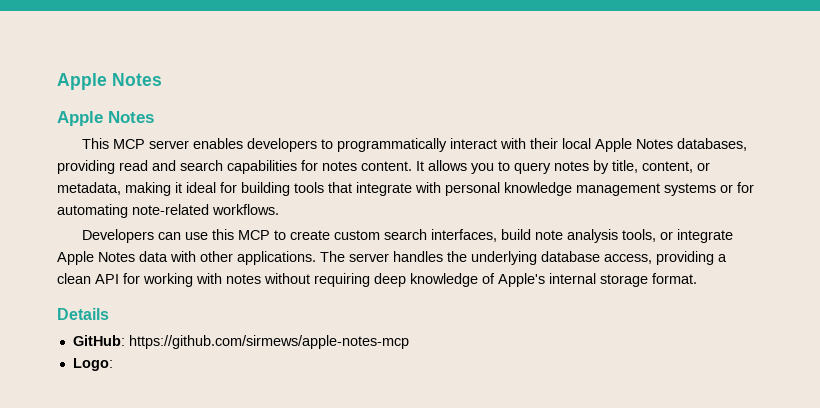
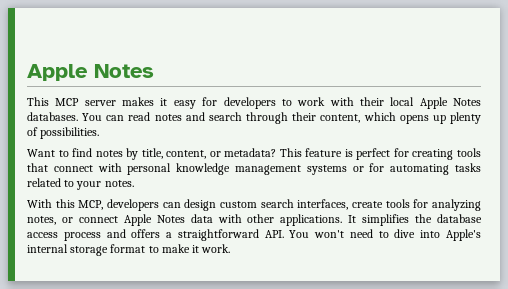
[57,73,162,90] [57,111,154,126] Apple Notes // Apple Notes -> [27,64,154,81] Apple Notes
[192,138,497,152] enables developers to programmatically interact -> [122,97,326,109] makes it easy for developers to work
[676,138,747,151] [57,160,551,174] databases, providing read and search capabilities for notes content. It allows you to query -> [27,112,481,124] [27,127,100,139] [27,148,93,157] databases. You can read notes and search through their content, which opens up plenty of possibilities. // Want to find
[57,182,290,196] metadata, making it ideal for building -> [224,148,454,160] metadata? This feature is perfect for creating
[356,182,412,196] integrate -> [53,165,93,172] connect
[132,204,279,215] [81,229,733,243] note-related workflows. // Developers can use this MCP to create custom search interfaces, build note analysis tools, or integrate -> [455,163,482,172] [27,178,134,190] [27,199,482,211] [27,216,118,225] tasks related to your notes. // With this MCP, developers can design custom search interfaces, create tools for analyzing notes, or connect
[320,251,727,265] [57,273,697,287] [57,308,109,320] [72,335,409,349] [72,358,113,371] The server handles the underlying database access, providing a clean API for working with notes without requiring deep knowledge of Apple's internal storage format. // Details // GitHub: https://github.com/sirmews/apple-notes-mcp // Logo: -> [348,214,483,226] [27,229,482,241] [27,244,231,256] It simplifies the database access process and offers a straightforward API. You won't need to dive into Apple's internal storage format to make it work.

